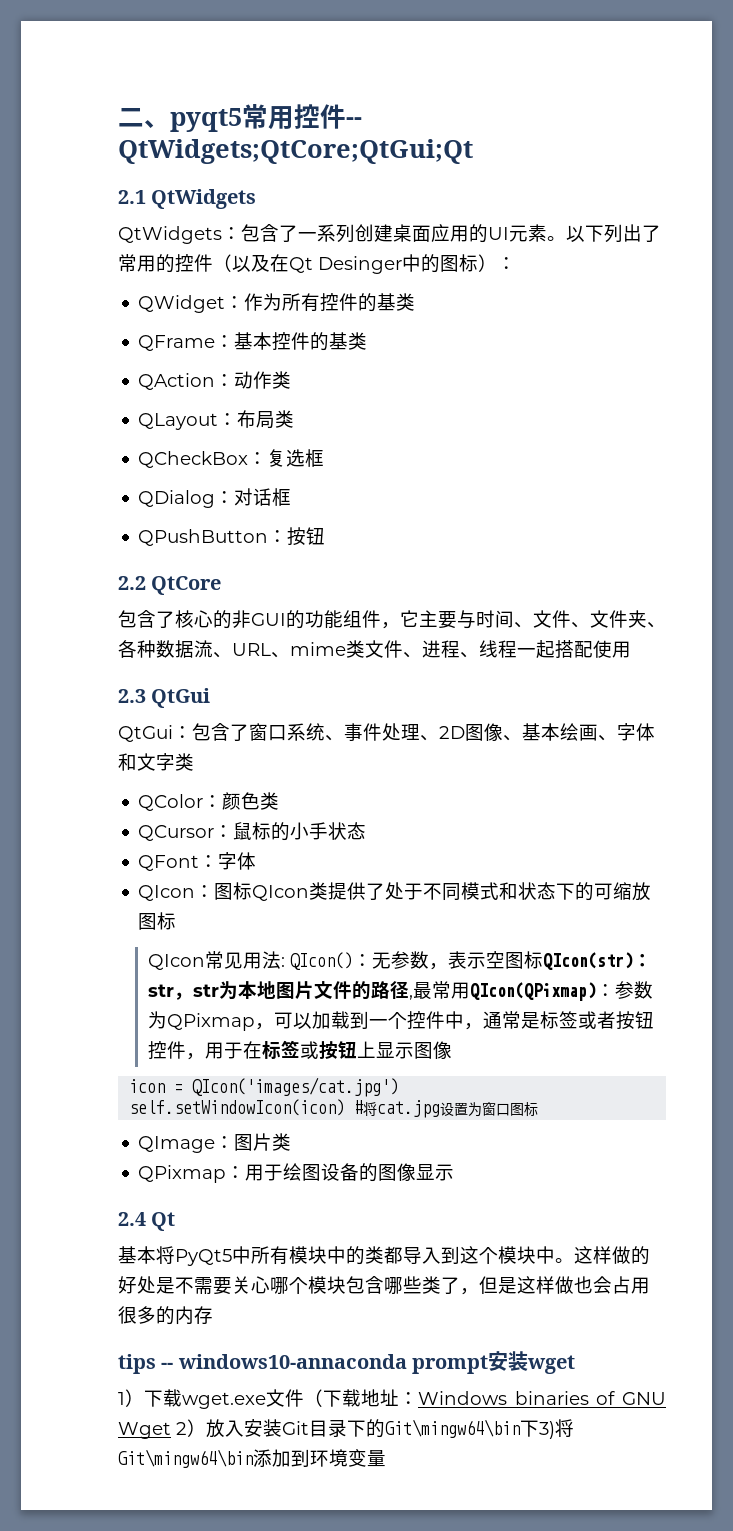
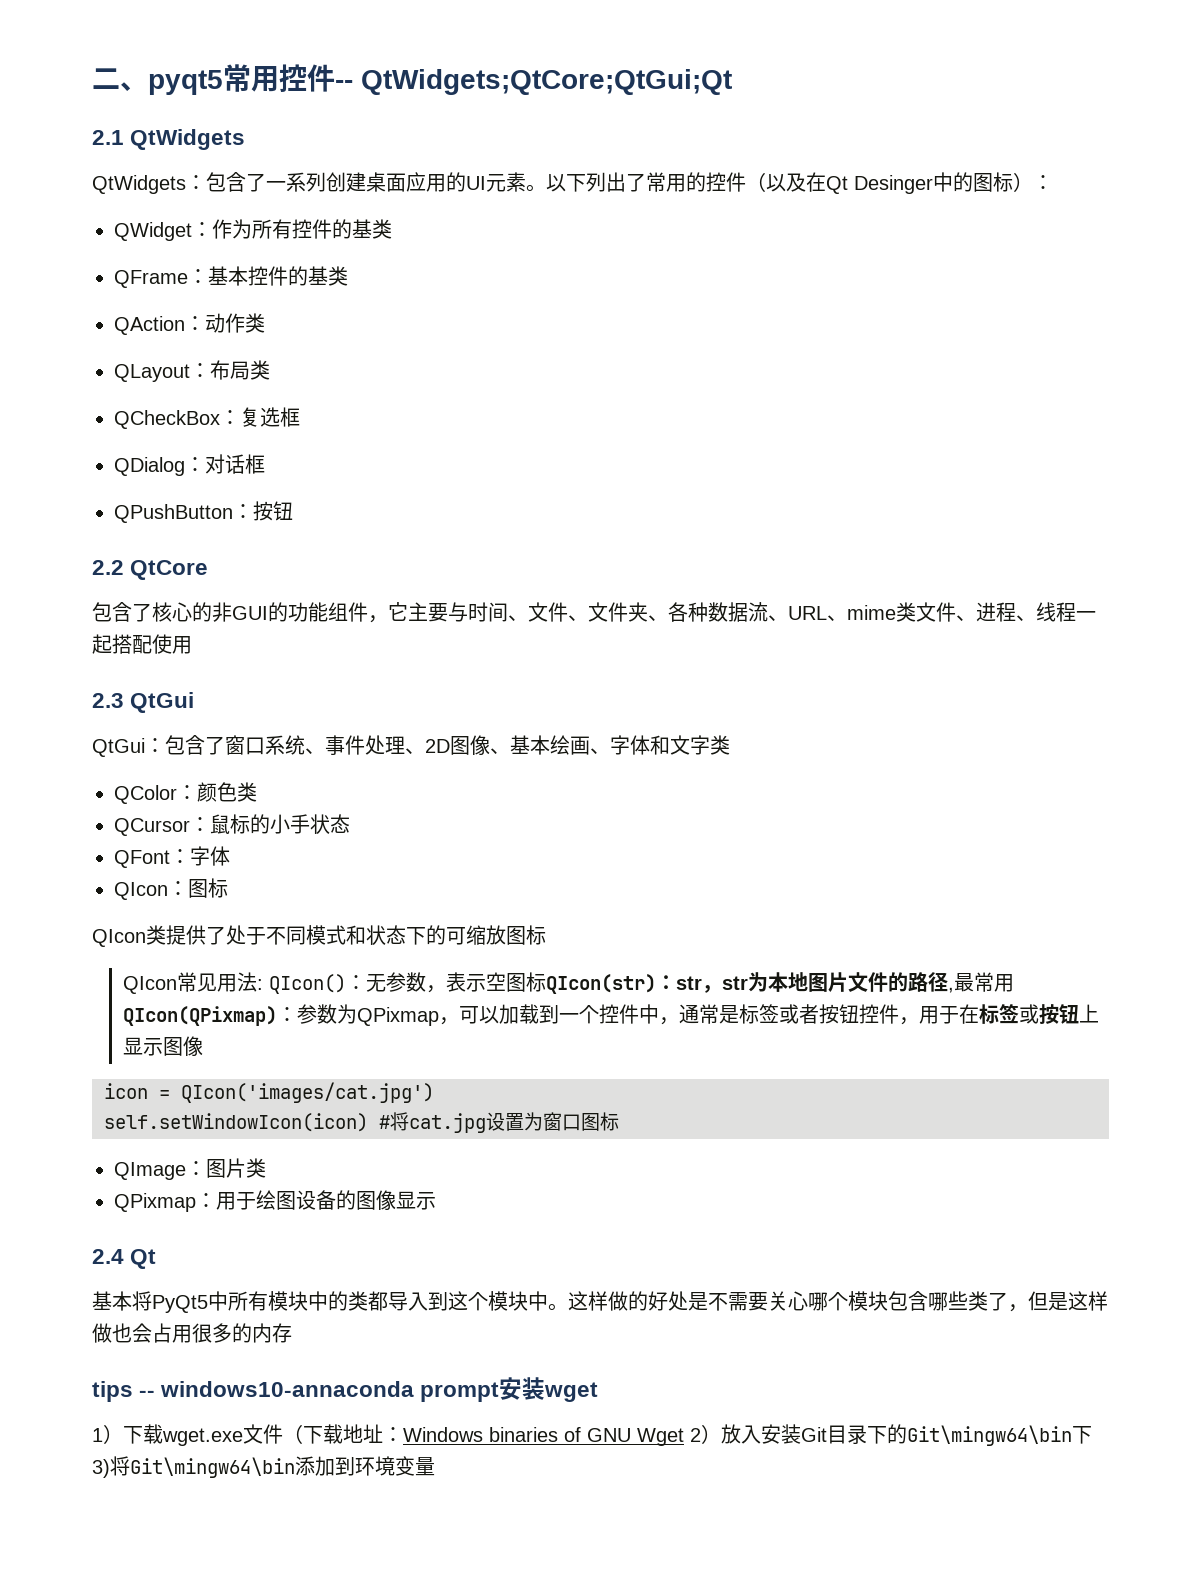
(253, 891) none -> (228, 888) //

